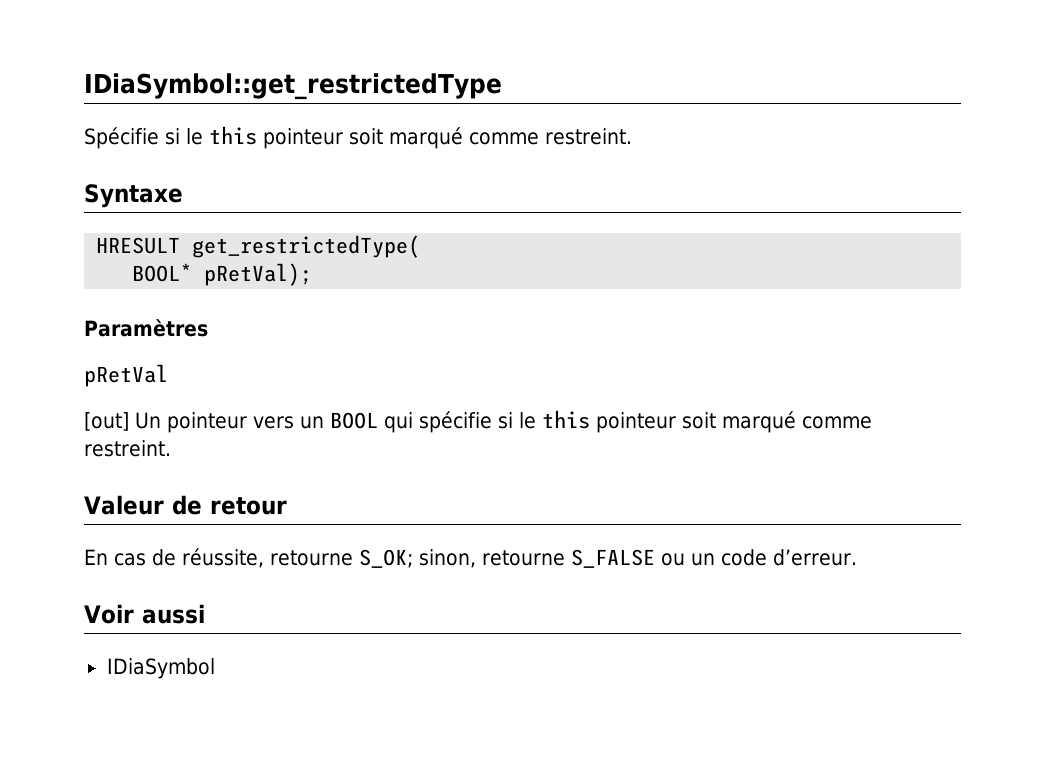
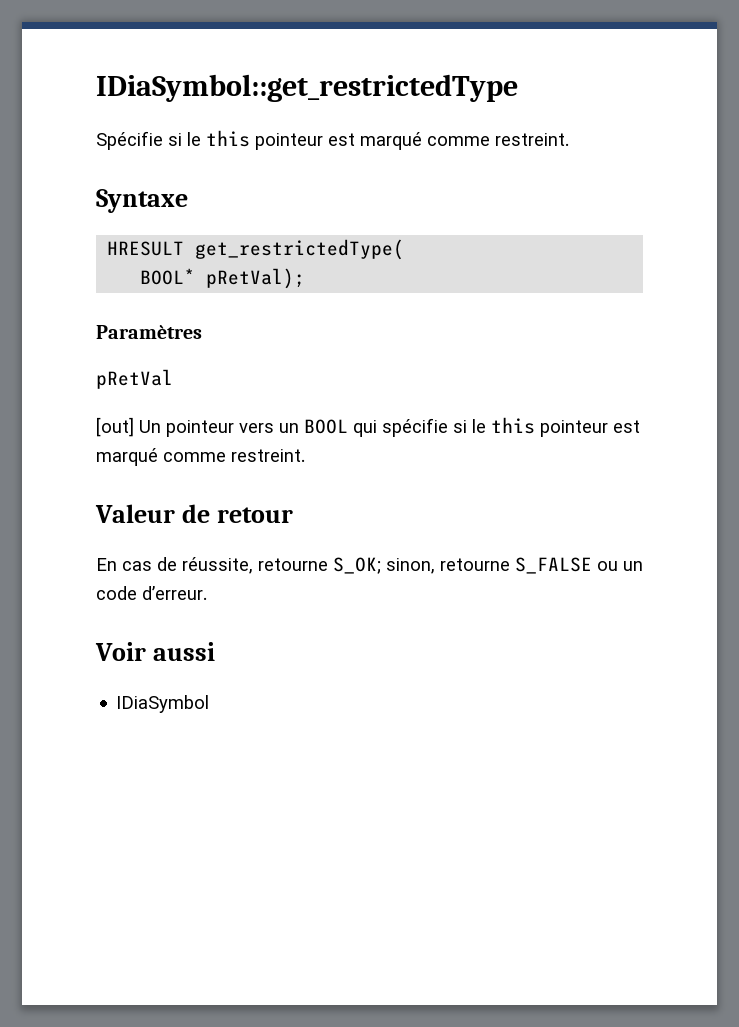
[349,128,383,145] soit -> [328,133,355,146] est
[682,412,716,429] soit -> [613,420,640,433] est

